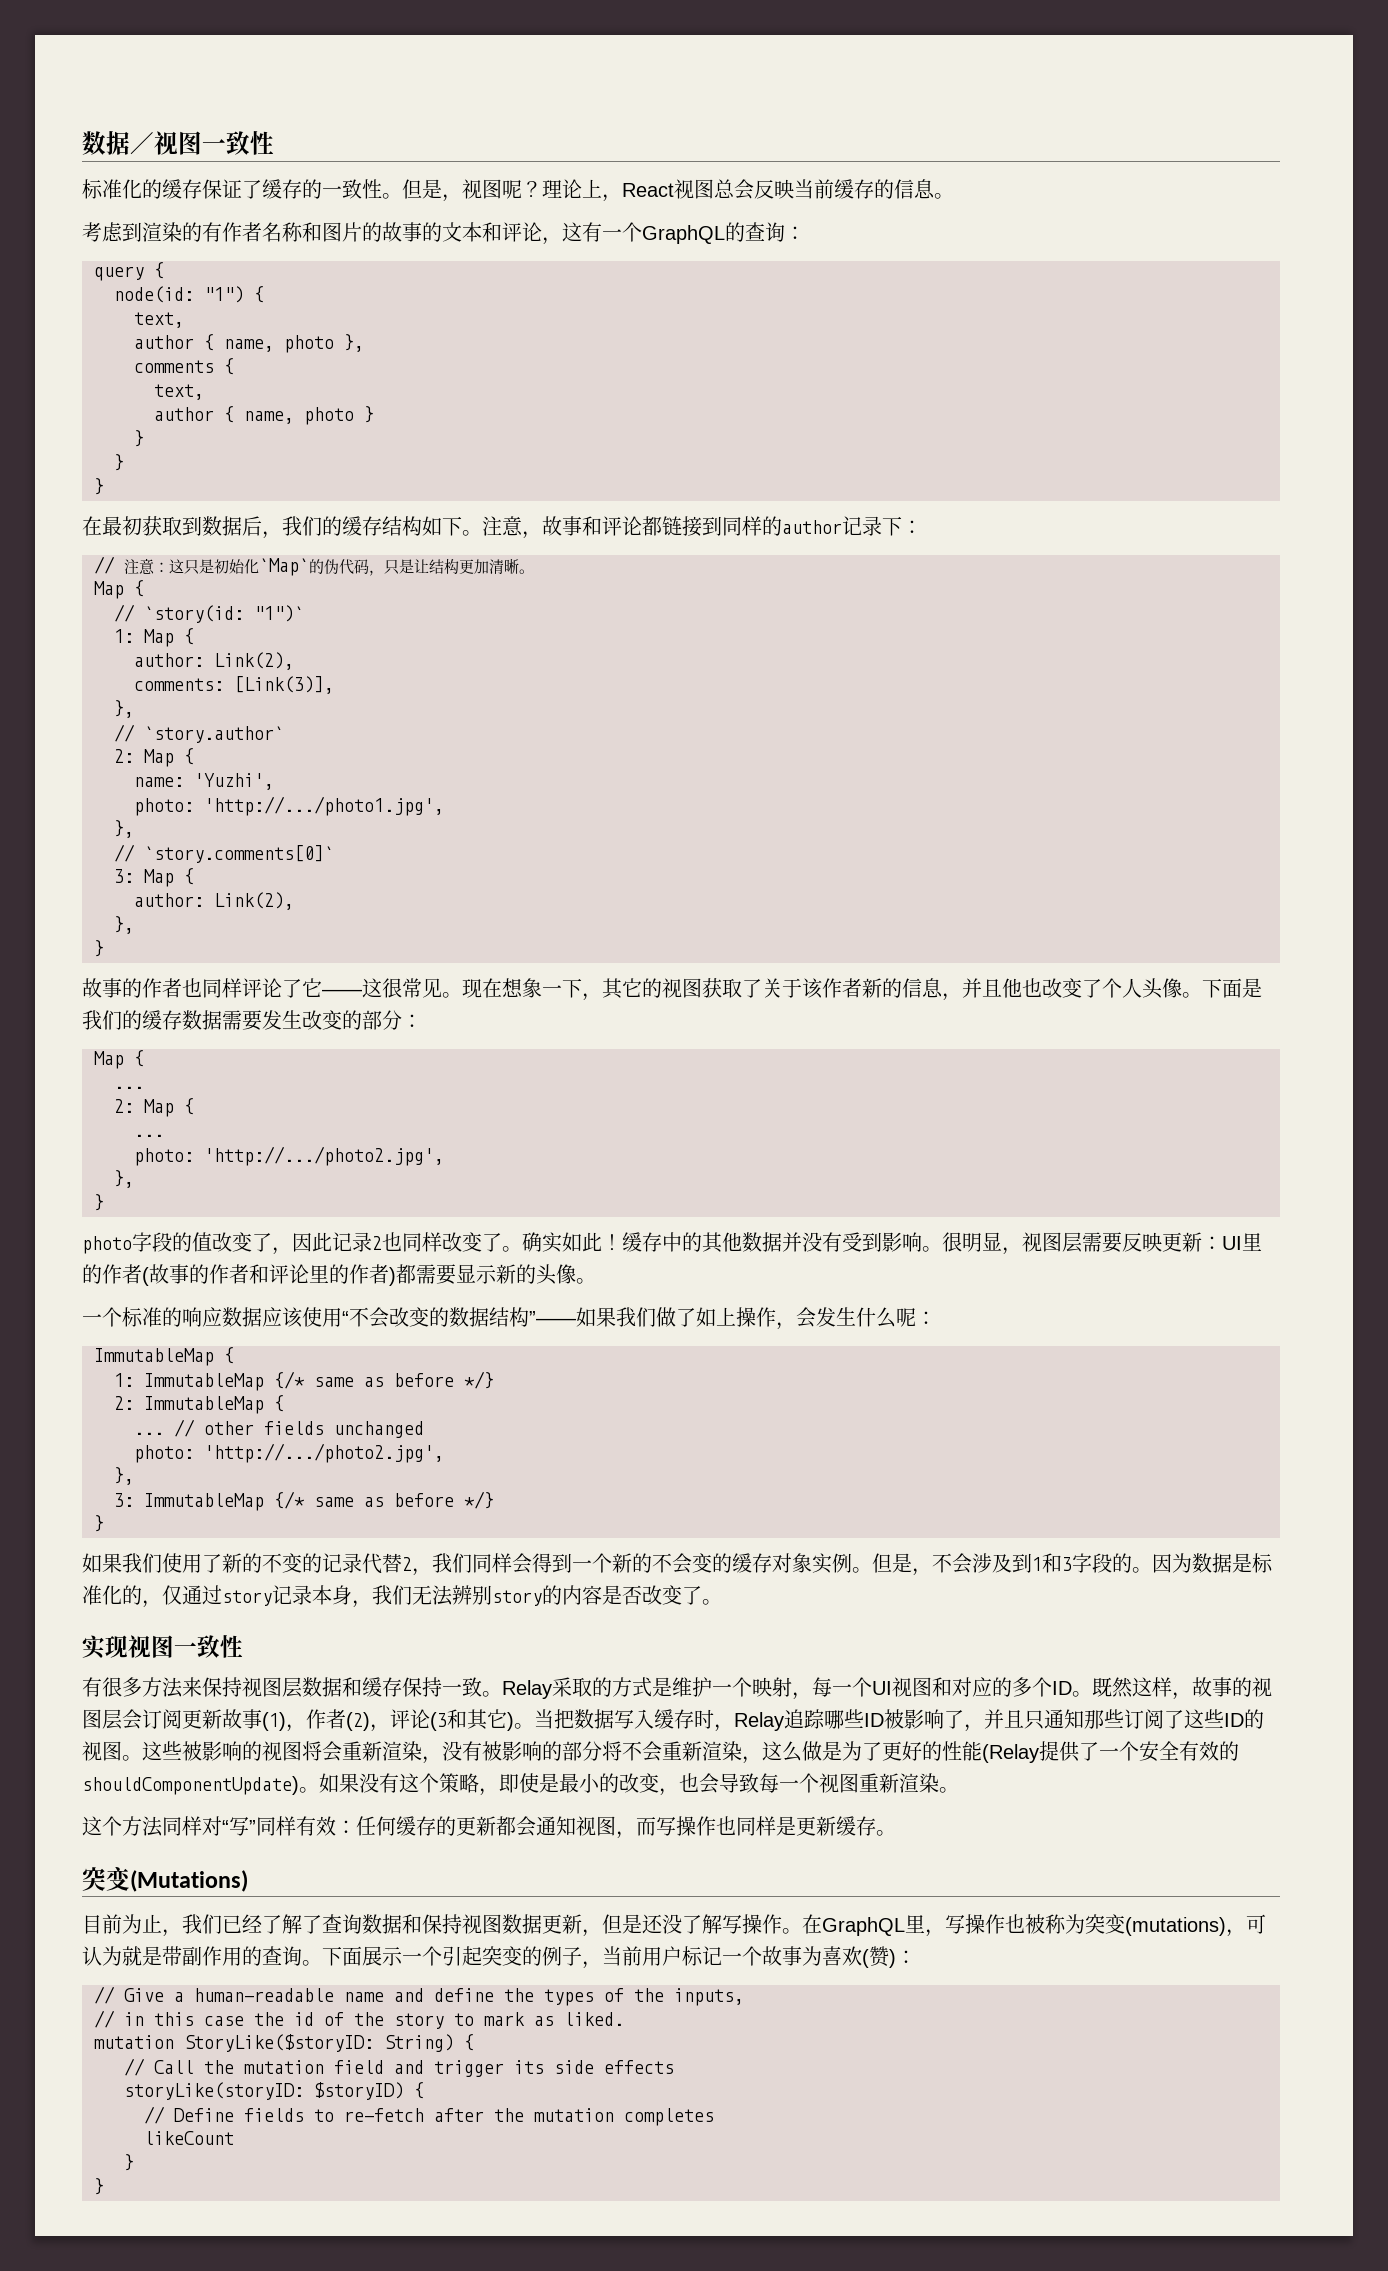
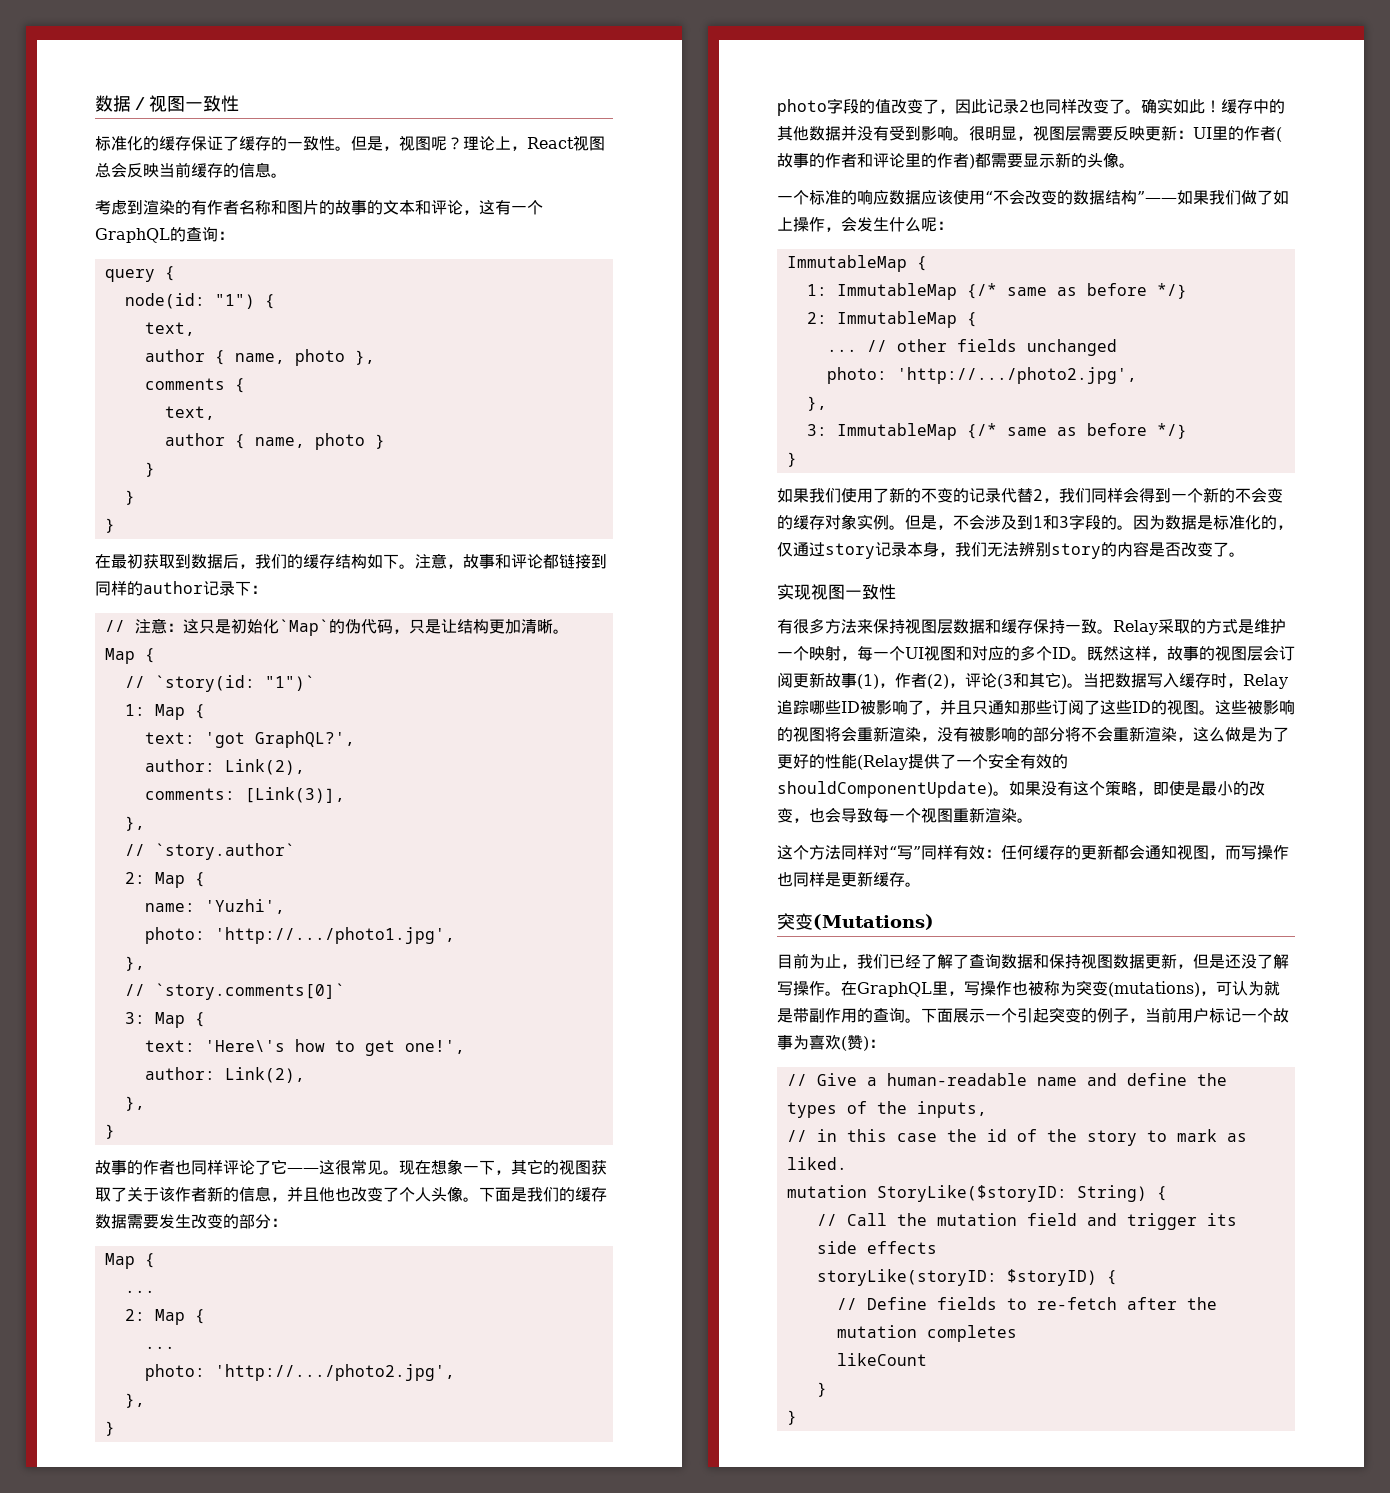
(194, 636) none -> [144,731,355,748] // text: 'got GraphQL?',
(194, 876) none -> [144,1039,465,1056] // text: 'Here\'s how to get one!',

